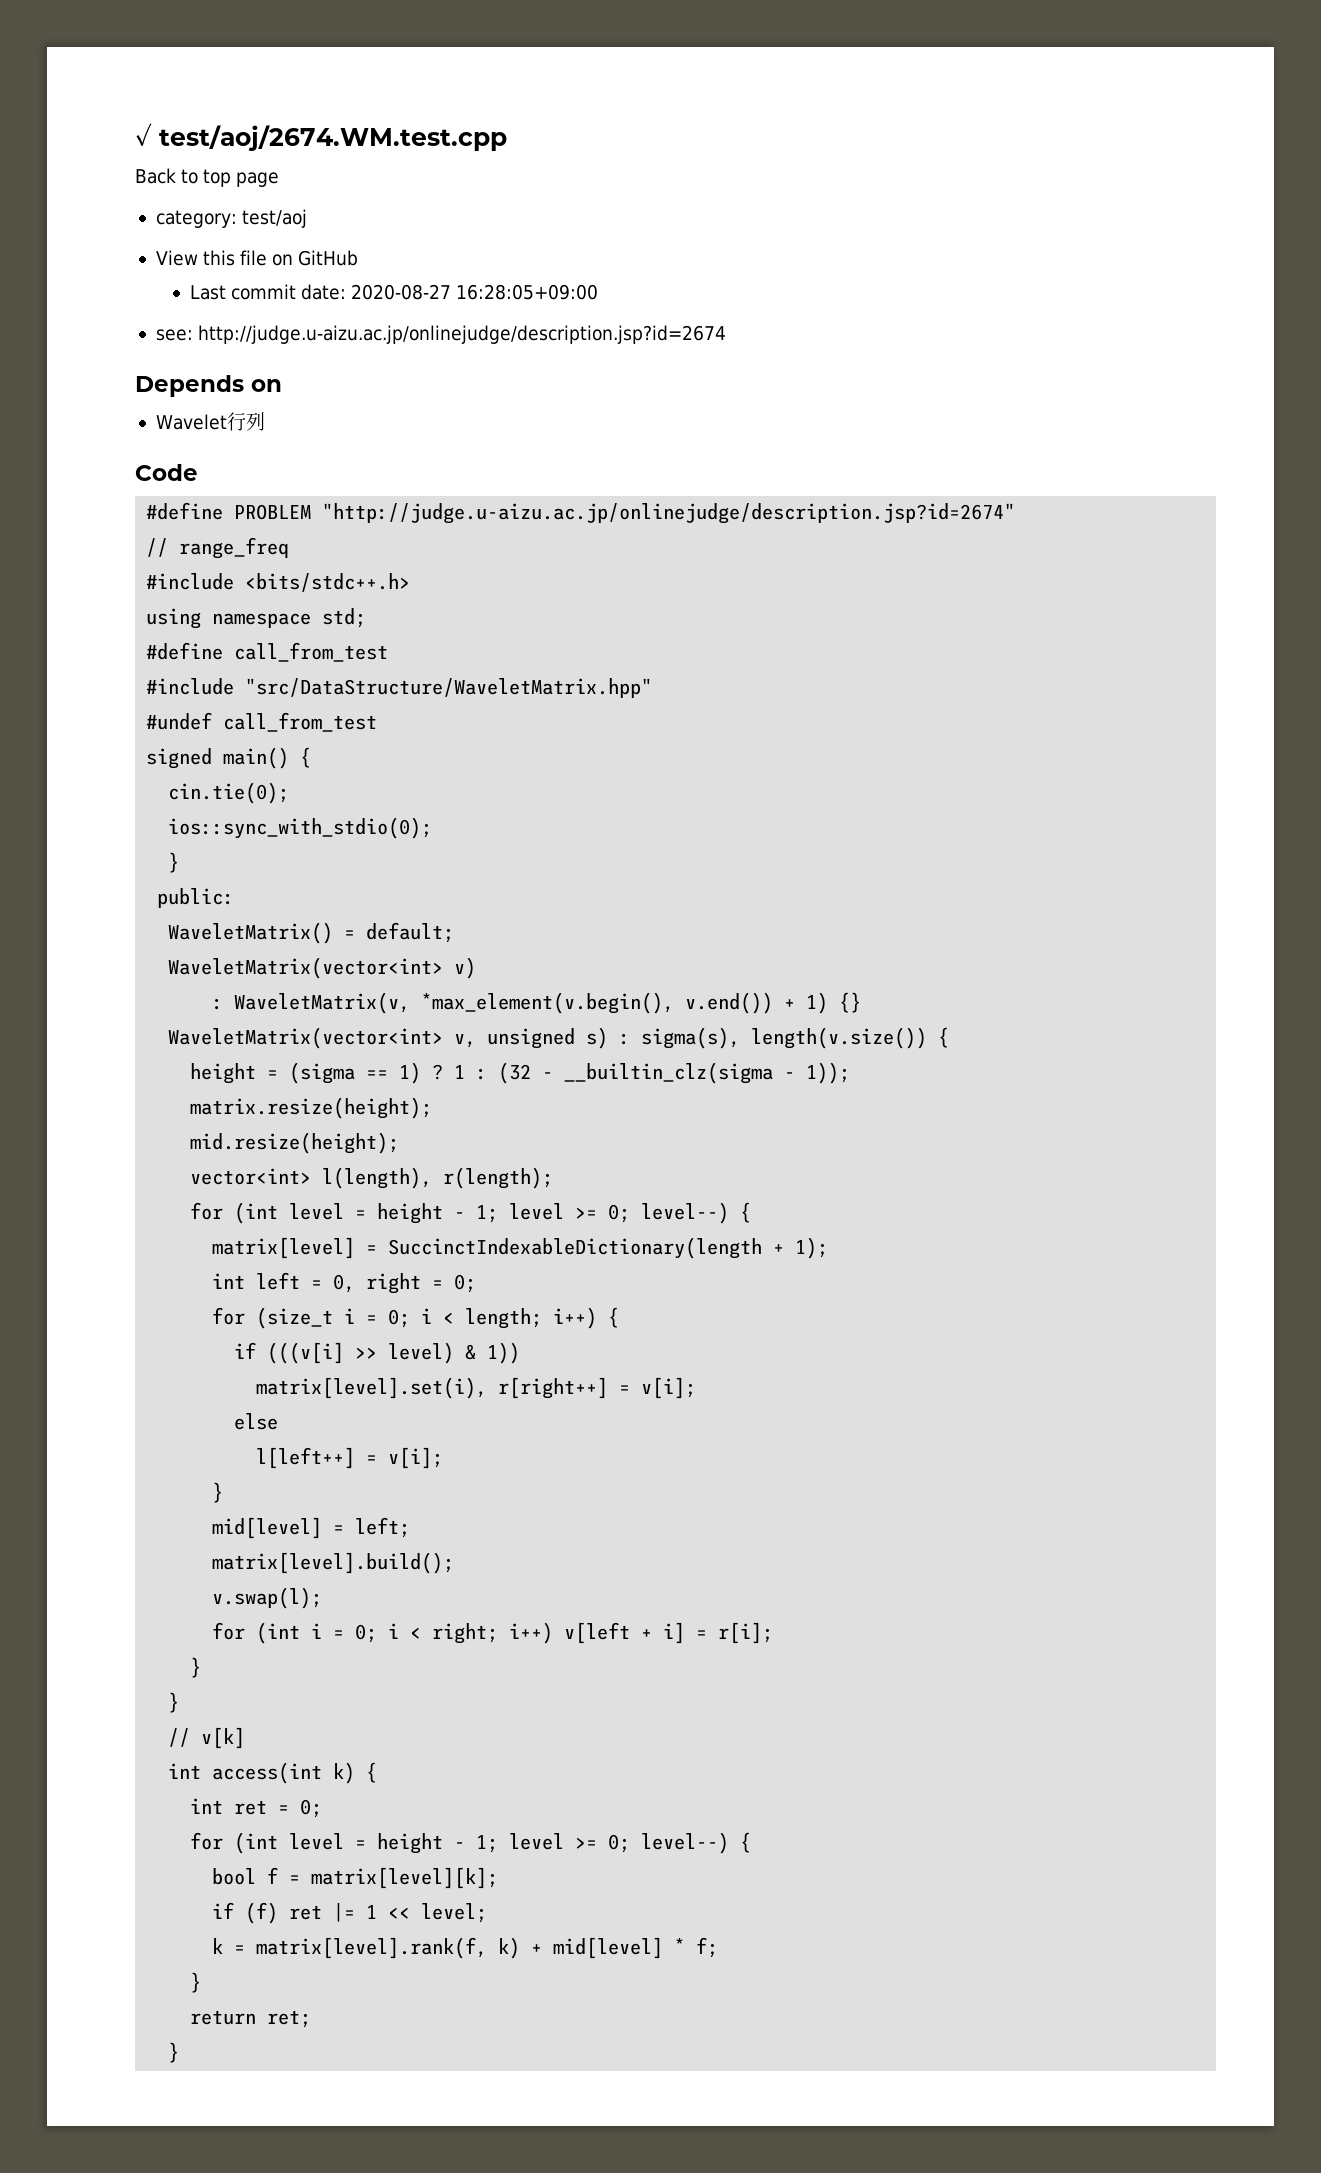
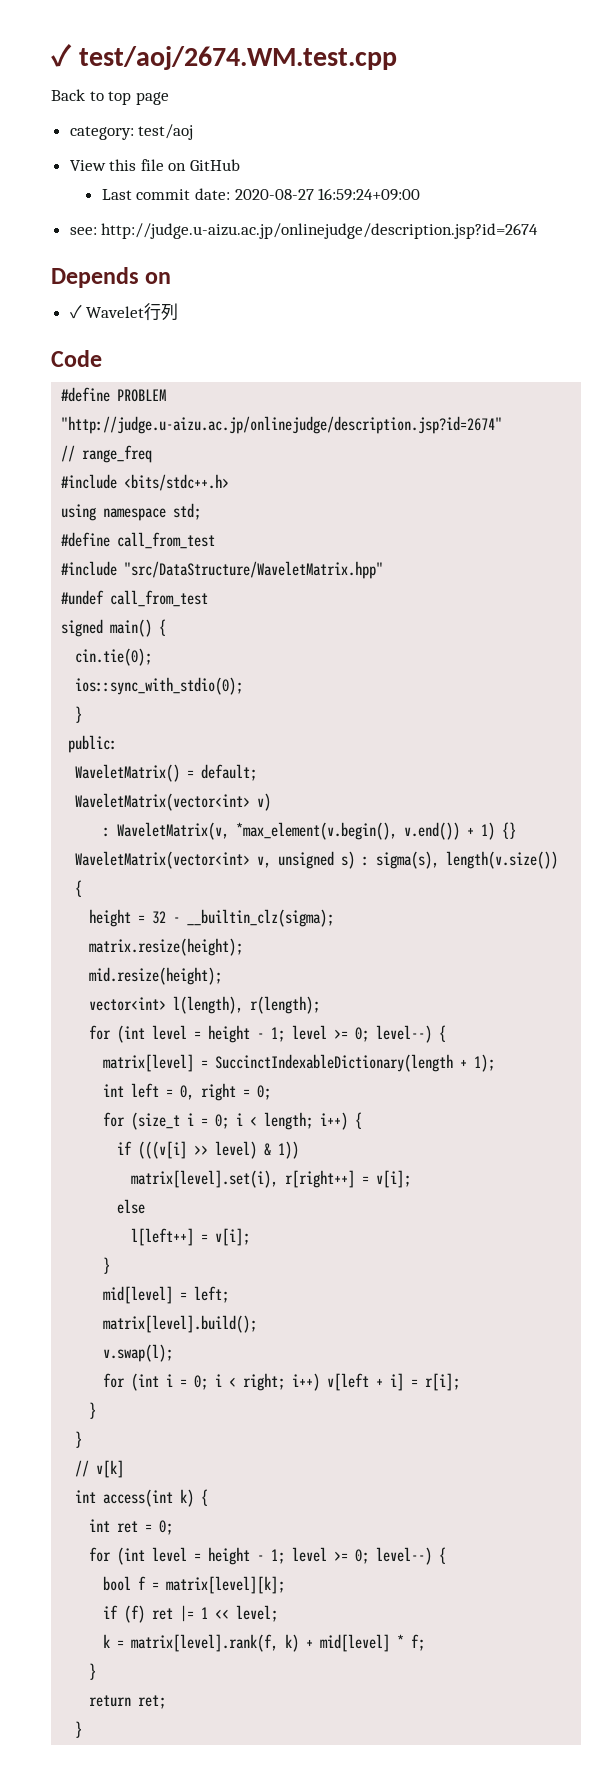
[456,284,599,300] 16:28:05+09:00 -> [318,188,421,201] 16:59:24+09:00
(282, 385) none -> [69,304,82,319] ✓
[289,1062,851,1084] (sigma == 1) ? 1 : (32 - __builtin_clz(sigma - 1)); -> [152,909,335,927] 32 - __builtin_clz(sigma);

